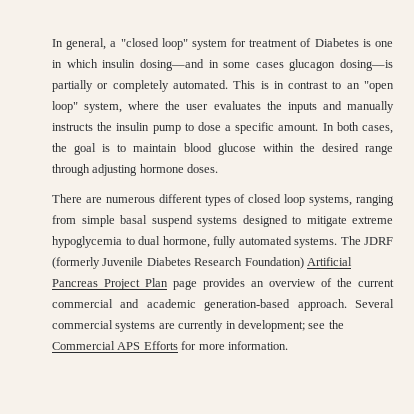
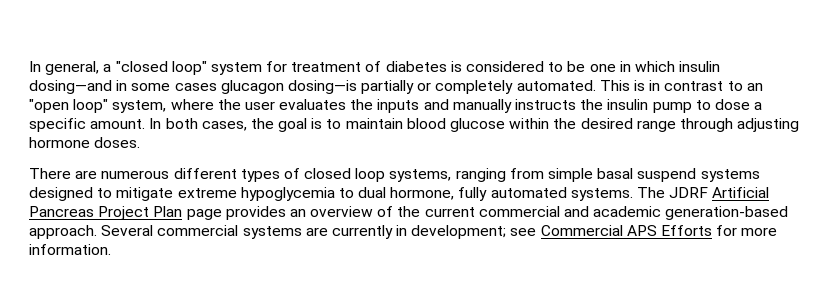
[314,38,371,47] Diabetes is -> [385,61,586,72] diabetes is considered to be
[52,257,304,269] (formerly Juvenile Diabetes Research Foundation) -> (709, 192) none
[328,320,344,329] the -> (537, 232) none

